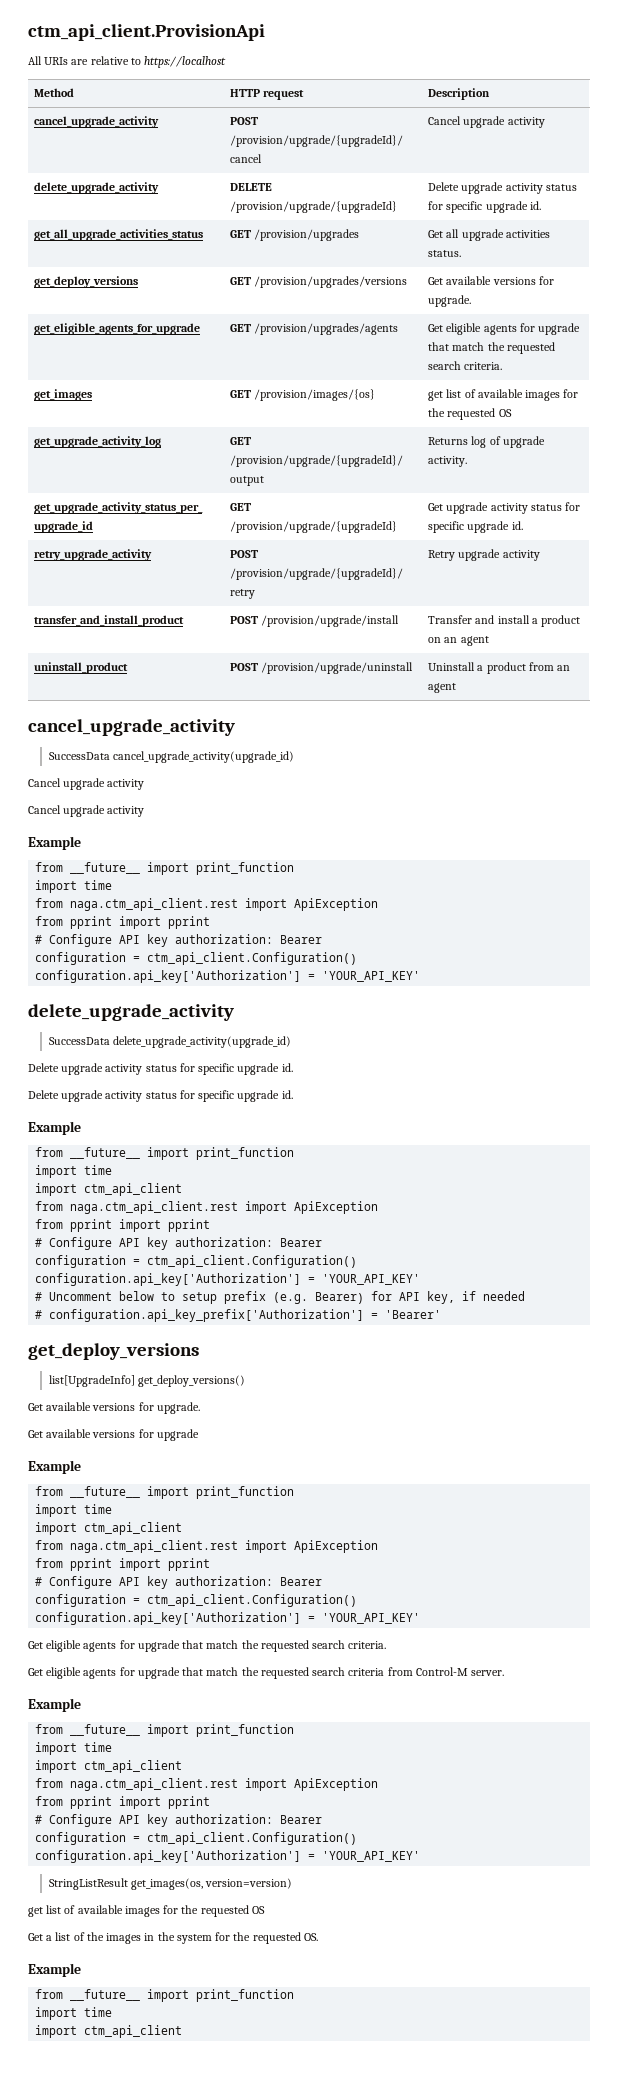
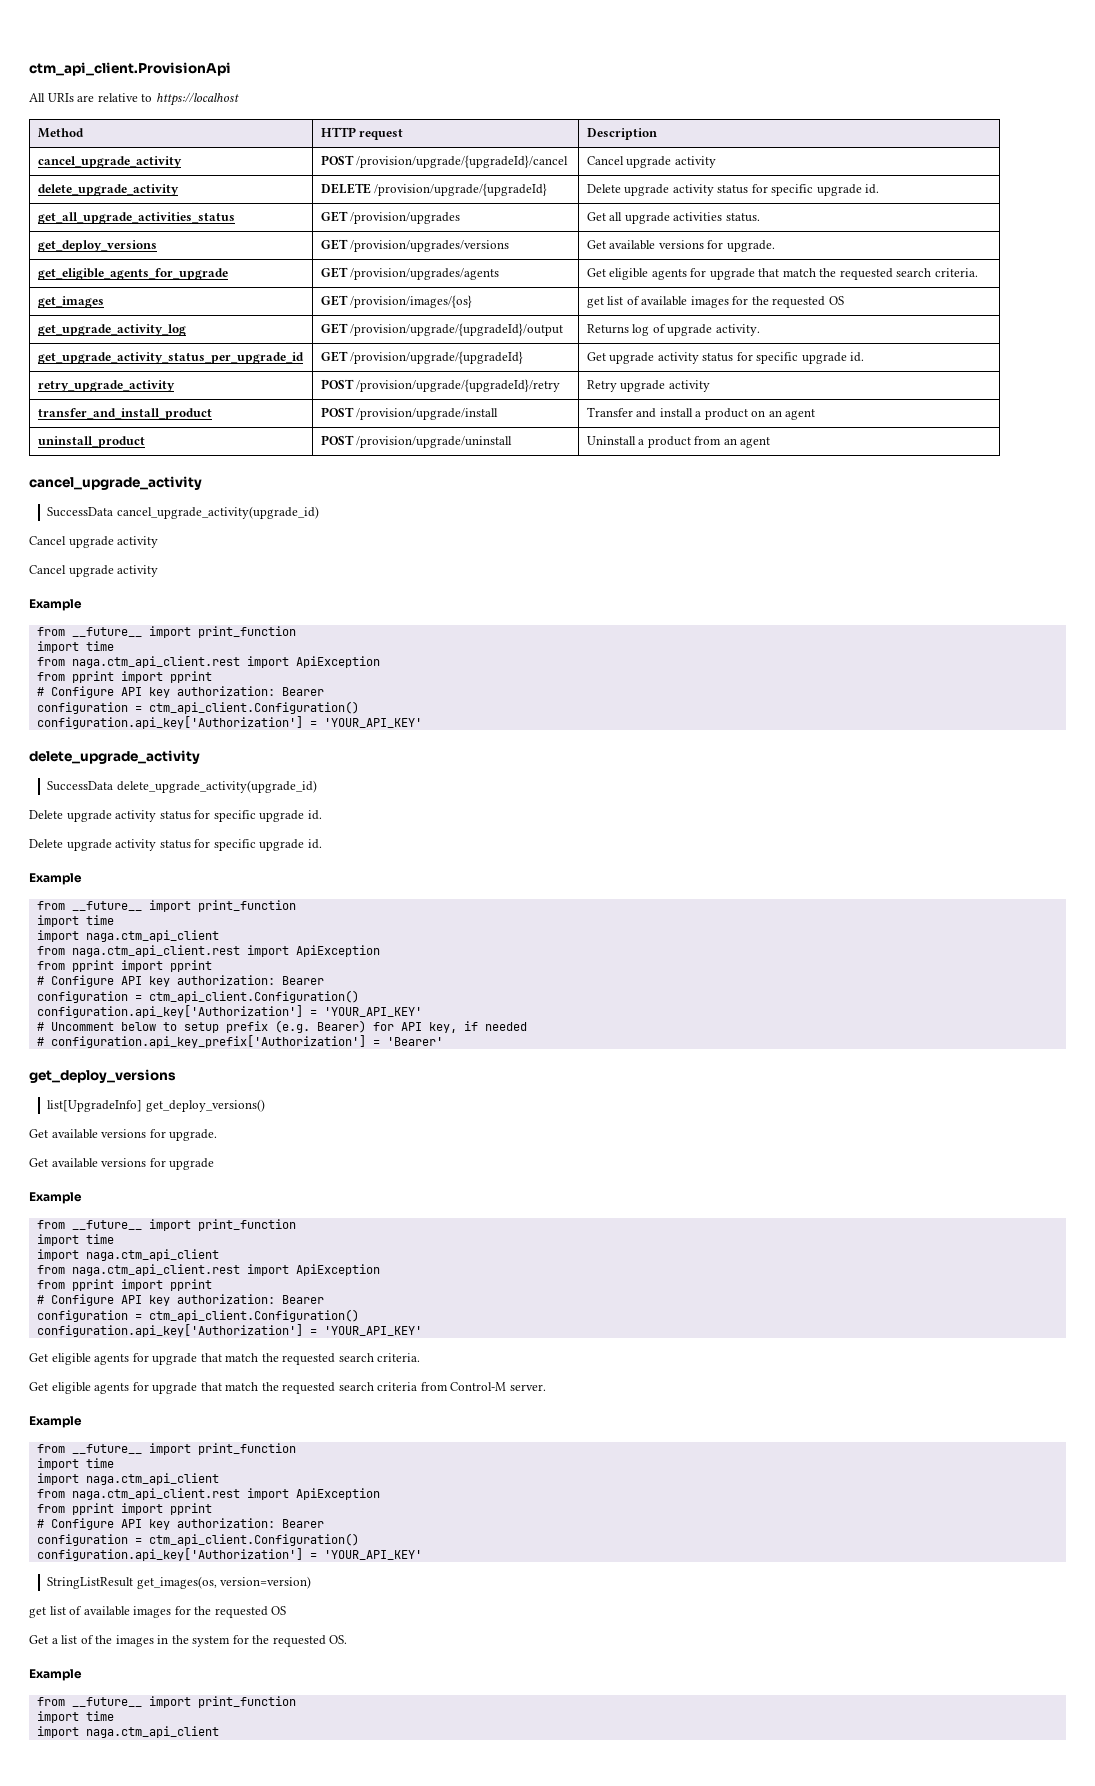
[84,1183,183,1196] ctm_api_client -> [85,930,219,942] naga.ctm_api_client
[84,1522,183,1535] ctm_api_client -> [85,1249,219,1261] naga.ctm_api_client
[84,1760,183,1773] ctm_api_client -> [85,1473,219,1485] naga.ctm_api_client
[84,2025,183,2038] ctm_api_client -> [85,1726,219,1738] naga.ctm_api_client

